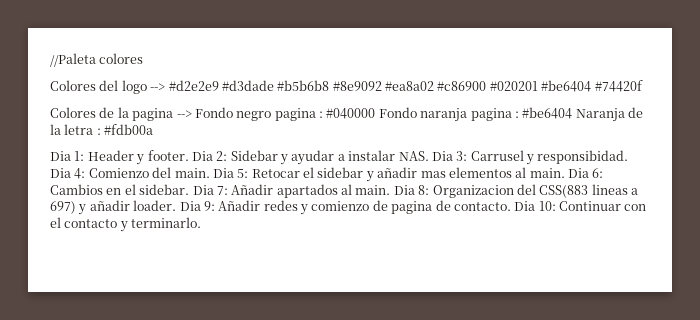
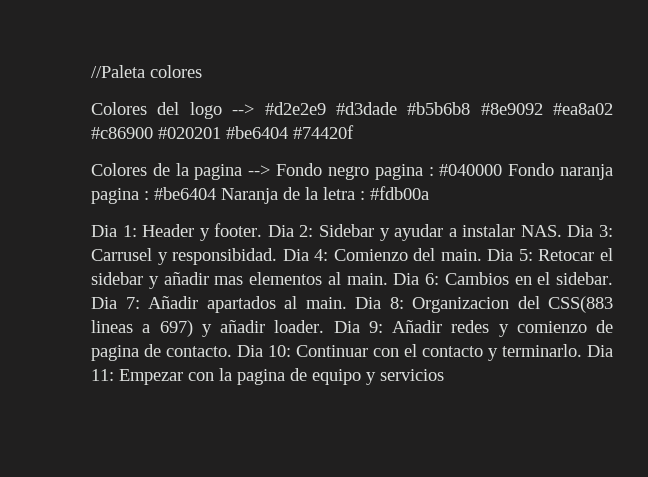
(202, 222) none -> [587,345,613,357] [91,368,444,385] Dia 11: Empezar con la pagina de equipo y servicios

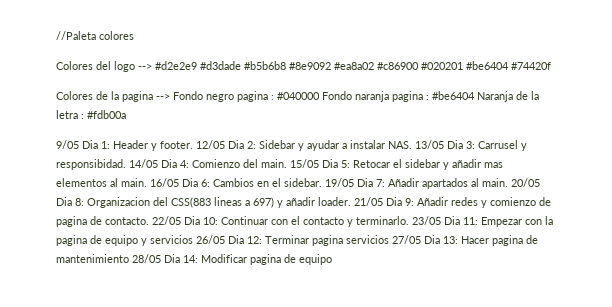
(429, 193) none -> [56,140,79,149] 9/05
(263, 230) none -> [196,140,225,149] 12/05
(562, 231) none -> [415,140,444,149] 13/05
(278, 256) none -> [129,159,158,168] 14/05
(482, 255) none -> [290,159,319,168] 15/05
(388, 279) none -> [150,178,179,187] 16/05
(613, 278) none -> [325,178,354,187] 19/05
(347, 303) none -> [511,178,540,187] 20/05
(325, 326) none -> [354,197,383,206] 21/05
(232, 351) none -> [152,216,181,225] 22/05
(582, 350) none -> [412,216,441,225] 23/05
(444, 375) none -> [196,235,538,246] [56,254,332,265] 26/05 Dia 12: Terminar pagina servicios 27/05 Dia 13: Hacer pagina de mantenimiento 28/05 Dia 14: Modificar pagina de equipo

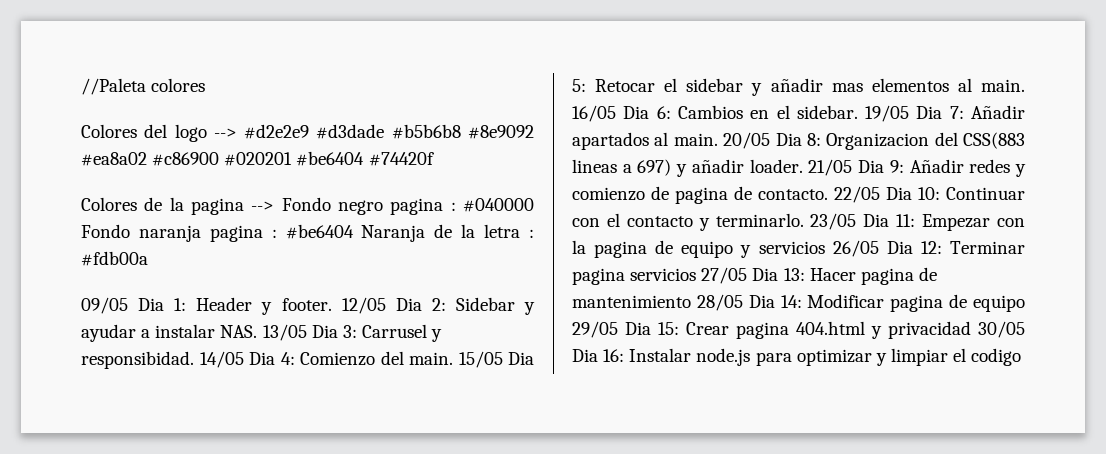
[56,140,79,149] 9/05 -> [81,297,128,314] 09/05
(332, 259) none -> [572,321,1025,339] [572,348,1022,366] 29/05 Dia 15: Crear pagina 404.html y privacidad 30/05 Dia 16: Instalar node.js para optimizar y limpiar el codigo

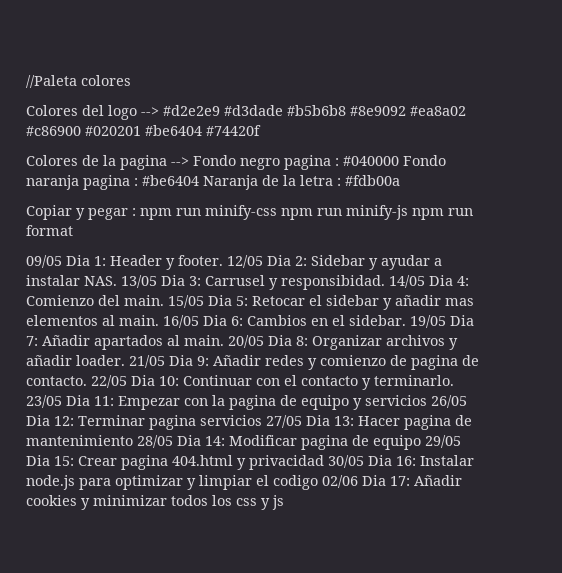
(148, 258) none -> [26,205,473,220] [26,225,73,236] // Copiar y pegar : npm run minify-css npm run minify-js npm run format
[826,132,1025,150] [572,159,672,176] Organizacion del CSS(883 lineas a 697) -> [312,335,445,350] Organizar archivos
(1022, 357) none -> [322,475,462,488] [26,495,284,510] 02/06 Dia 17: Añadir cookies y minimizar todos los css y js

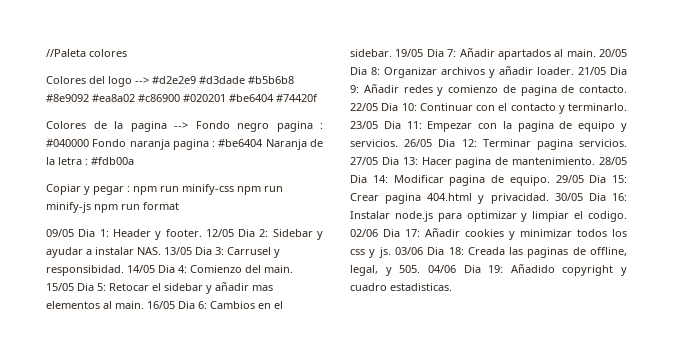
[365,395,427,406] servicios -> [350,139,398,147] servicios.
[200,415,262,426] servicios -> [579,139,627,147] servicios.
[26,435,133,446] mantenimiento -> [512,157,596,165] mantenimiento.
[373,435,421,450] equipo -> [509,175,550,186] equipo.
[249,455,324,470] privacidad -> [490,193,549,204] privacidad.
[273,475,318,490] codigo -> [588,211,627,222] codigo.
[272,495,284,510] js -> [378,247,627,258] [350,264,627,276] [350,283,452,291] js. 03/06 Dia 18: Creada las paginas de offline, legal, y 505. 04/06 Dia 19: Añadido copyright y cuadro estadisticas.

